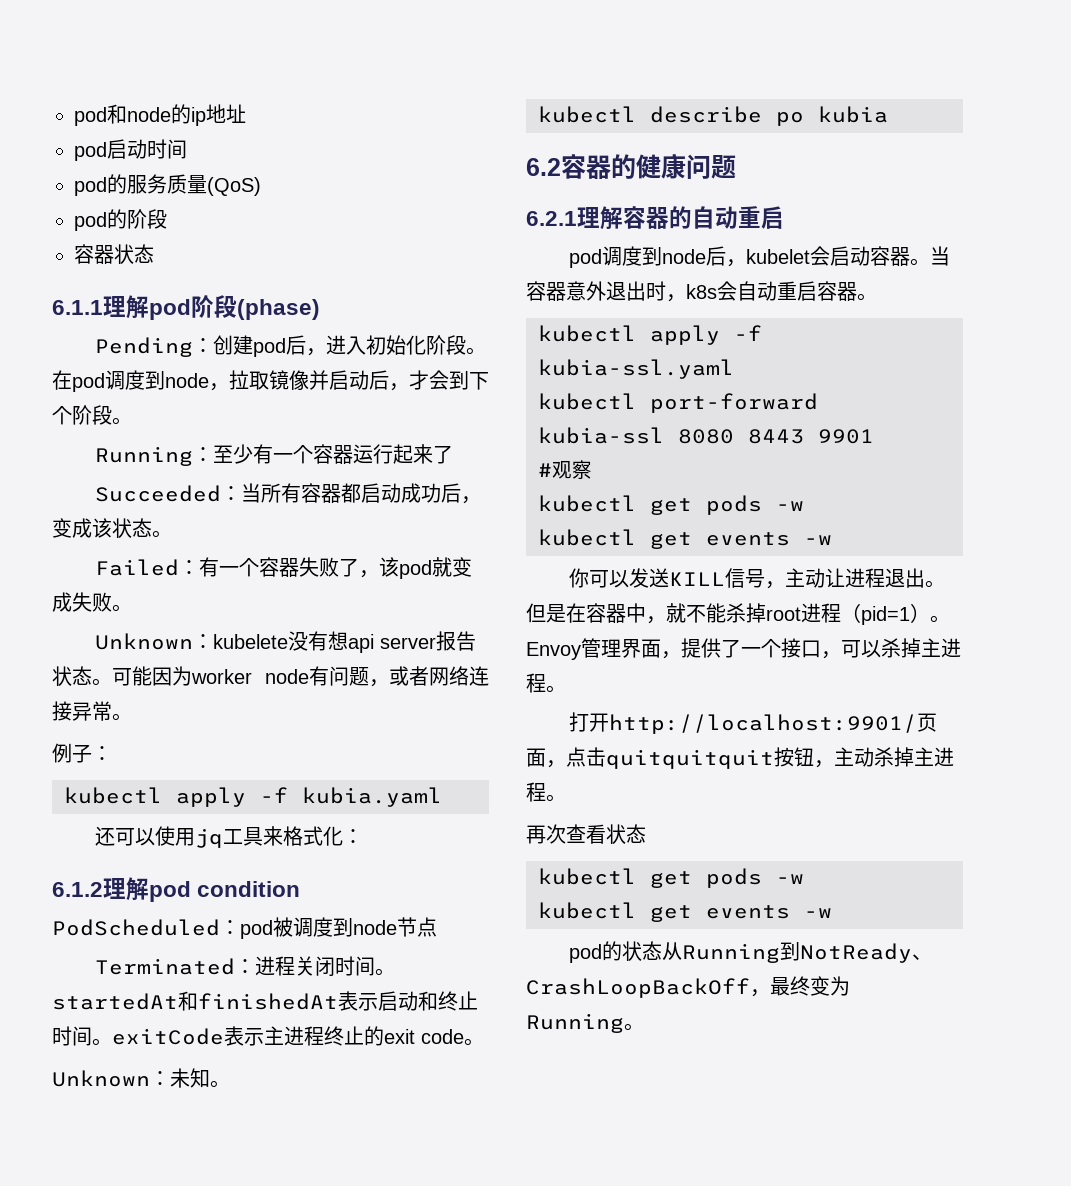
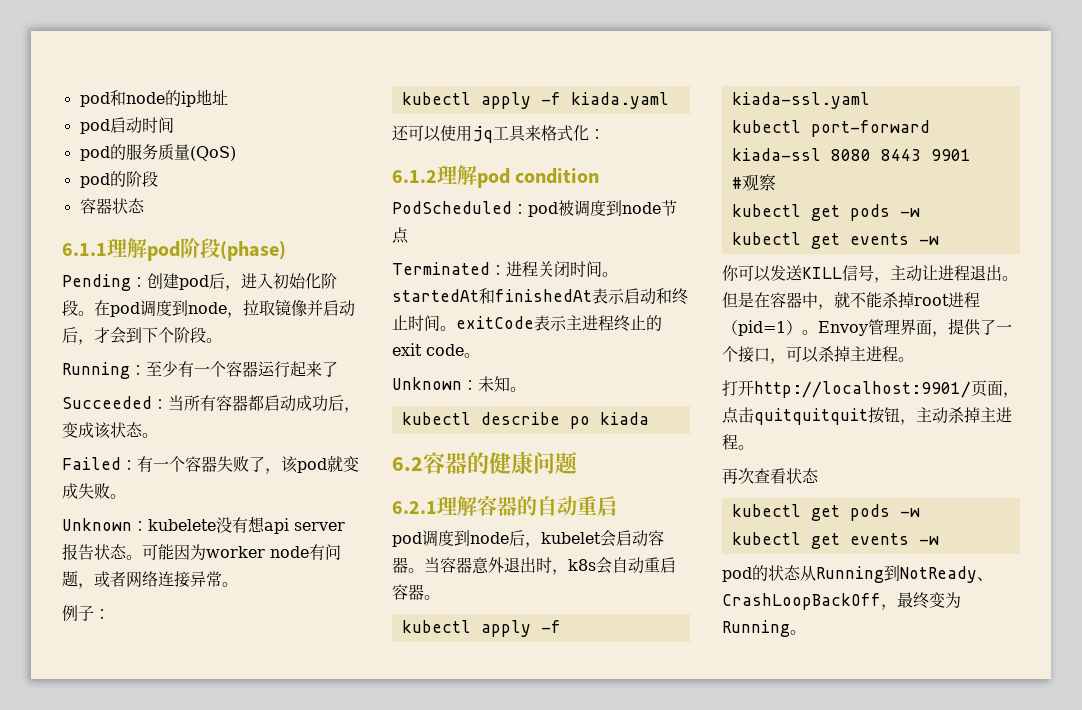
[302,787,442,807] kubia.yaml -> [570,92,669,109] kiada.yaml
[818,106,888,123] kubia -> [599,412,649,425] kiada
[538,359,734,379] kubia-ssl.yaml -> [731,92,870,109] kiada-ssl.yaml
[538,427,664,444] kubia-ssl -> [731,148,821,161] kiada-ssl

